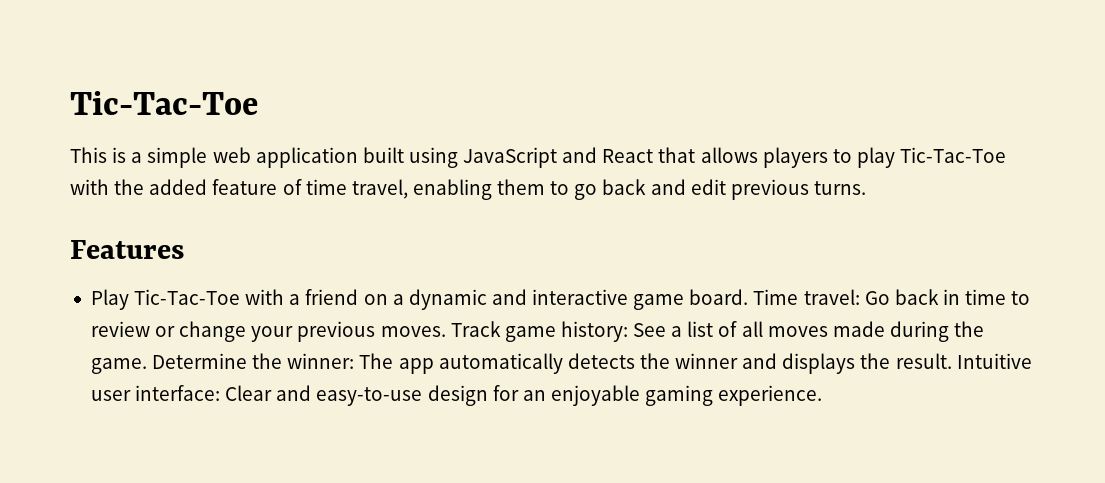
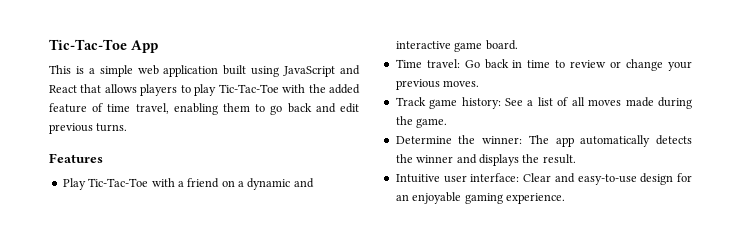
[70,91,258,115] Tic-Tac-Toe -> [49,39,158,53] Tic-Tac-Toe App
(749, 297) none -> (518, 45) //
(446, 331) none -> (480, 83) //
(147, 366) none -> (448, 123) //
(952, 361) none -> (576, 159) //

